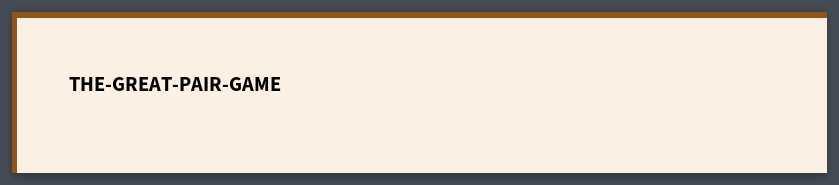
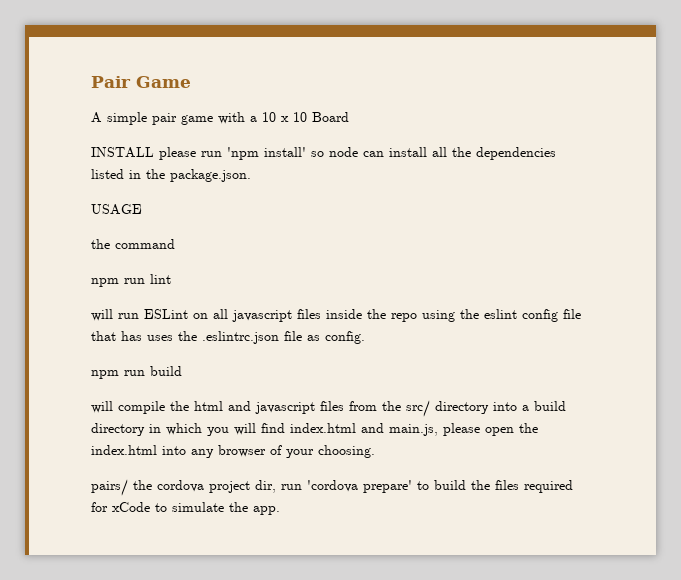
[69,77,281,91] THE-GREAT-PAIR-GAME -> [91,76,191,88] [91,112,349,125] [91,147,556,160] [91,169,251,182] [91,204,142,215] [91,239,175,249] [91,274,171,287] [91,309,581,322] [91,331,365,344] [91,366,182,379] [91,400,566,417] [91,423,538,436] [91,445,375,458] [91,479,573,496] [91,502,280,515] Pair Game // A simple pair game with a 10 x 10 Board // INSTALL please run 'npm install' so node can install all the dependencies listed in the package.json. // USAGE // the command // npm run lint // will run ESLint on all javascript files inside the repo using the eslint config file that has uses the .eslintrc.json file as config. // npm run build // will compile the html and javascript files from the src/ directory into a build directory in which you will find index.html and main.js, please open the index.html into any browser of your choosing. // pairs/ the cordova project dir, run 'cordova prepare' to build the files required for xCode to simulate the app.

